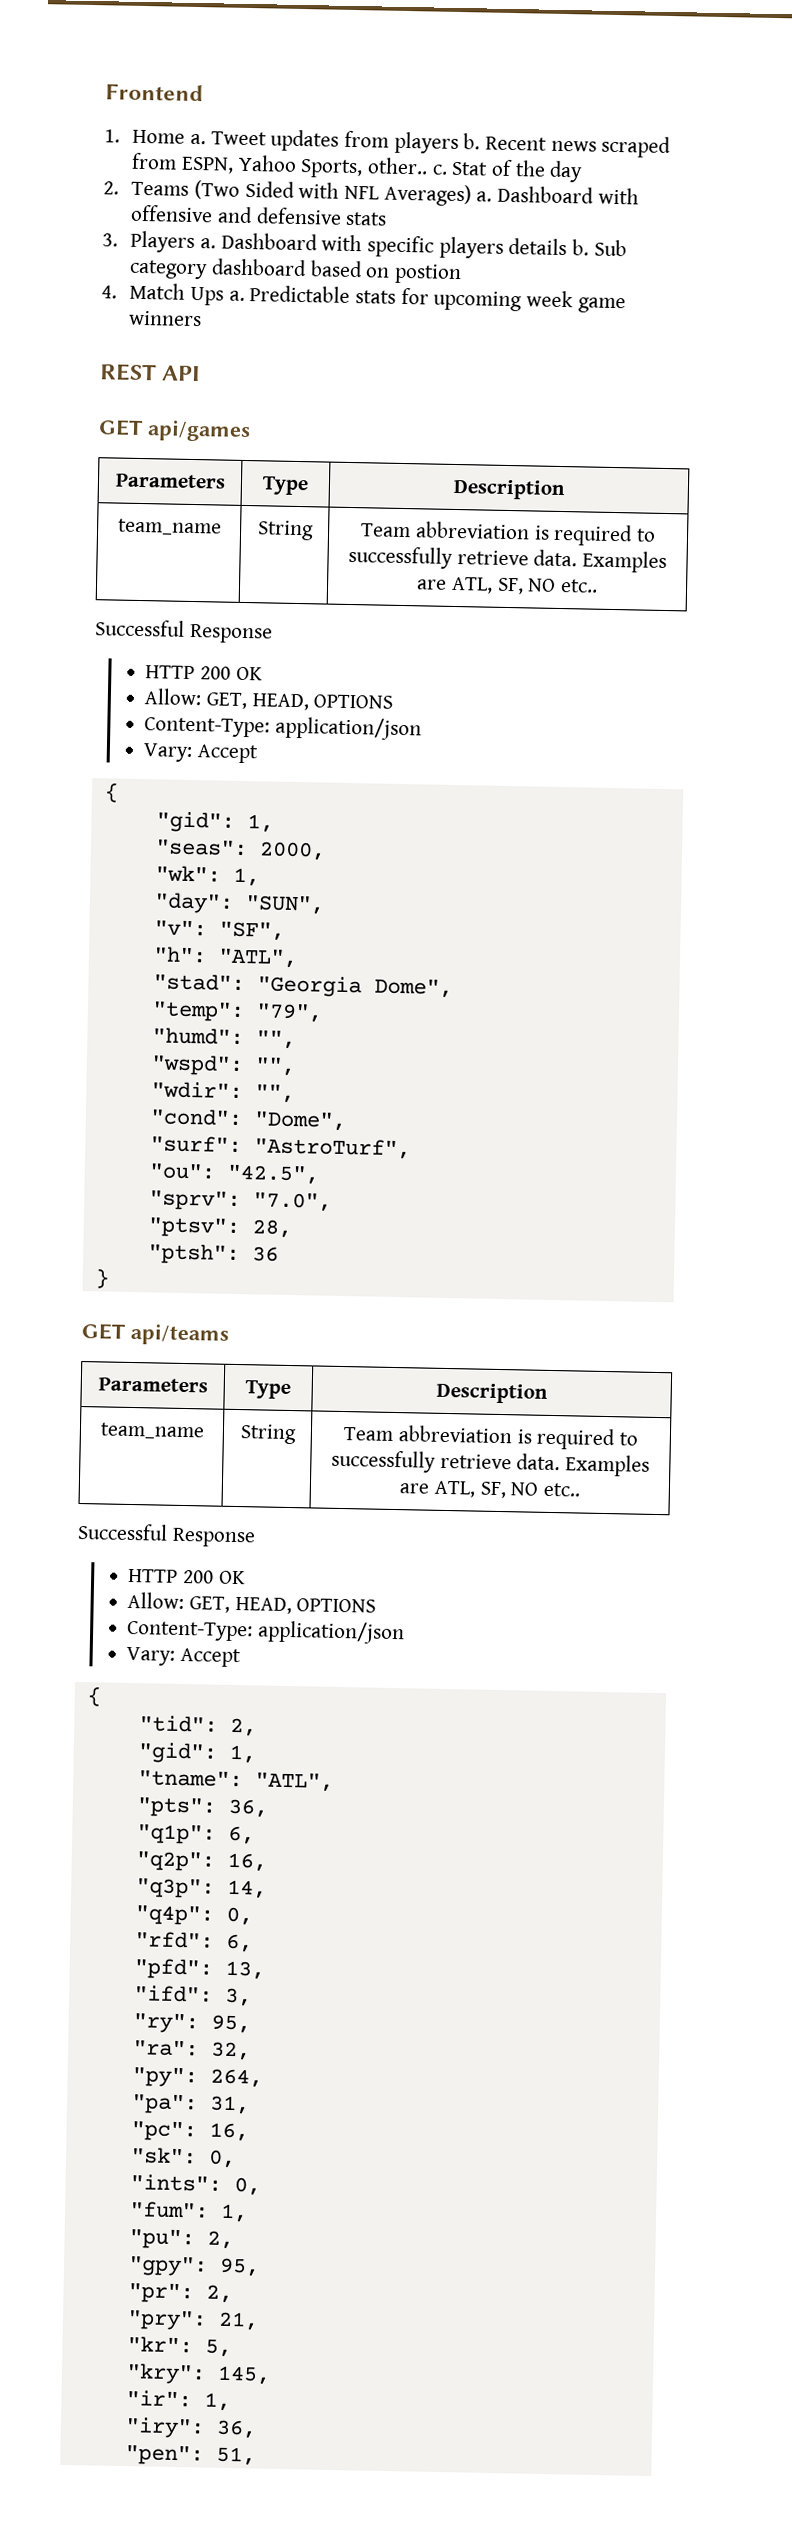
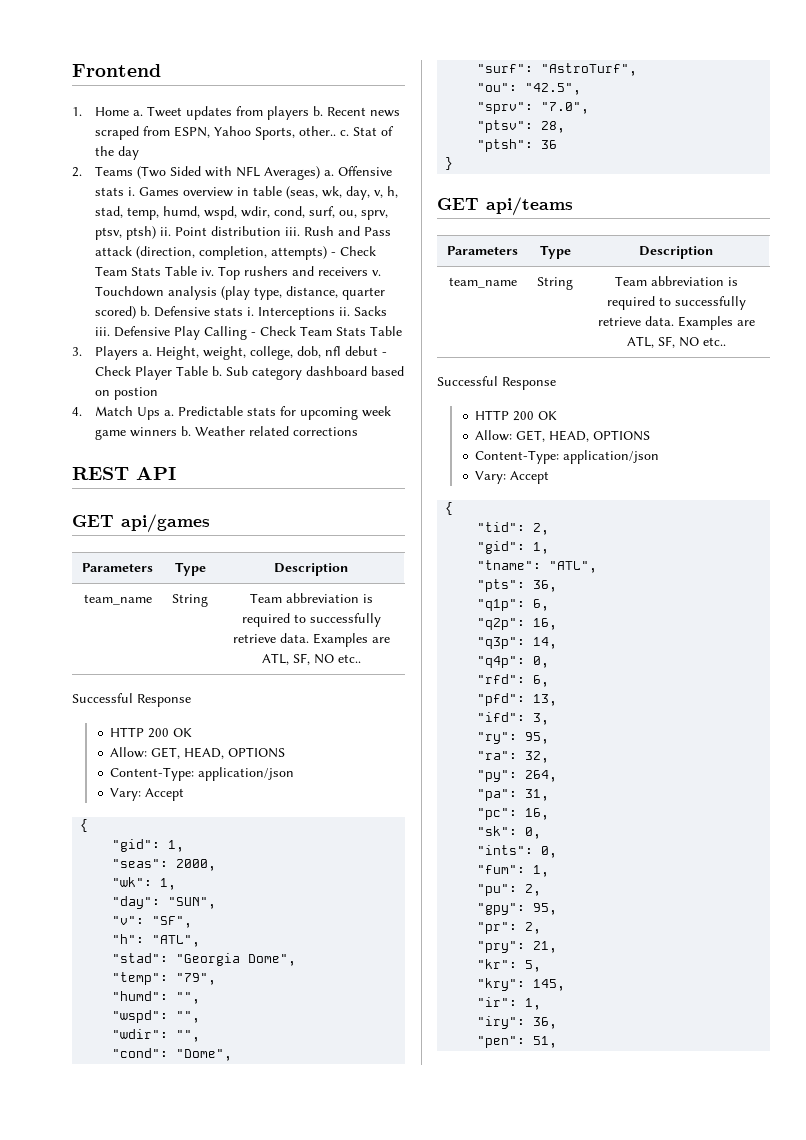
[497,185,639,205] [130,204,388,226] [102,230,568,259] Dashboard with offensive and defensive stats // 3. Players a. Dashboard with specific players details -> [338,166,393,176] [95,186,399,200] [95,206,389,220] [95,226,392,240] [95,246,377,260] [95,266,382,280] [95,286,386,300] [95,306,388,320] [95,326,403,340] [72,346,388,360] [95,366,209,380] Offensive stats i. Games overview in table (seas, wk, day, v, h, stad, temp, humd, wspd, wdir, cond, surf, ou, sprv, ptsv, ptsh) ii. Point distribution iii. Rush and Pass attack (direction, completion, attempts) - Check Team Stats Table iv. Top rushers and receivers v. Touchdown analysis (play type, distance, quarter scored) b. Defensive stats i. Interceptions ii. Sacks iii. Defensive Play Calling - Check Team Stats Table // 3. Players a. Height, weight, college, dob, nfl debut - Check Player Table
(203, 318) none -> [181,426,359,436] b. Weather related corrections

